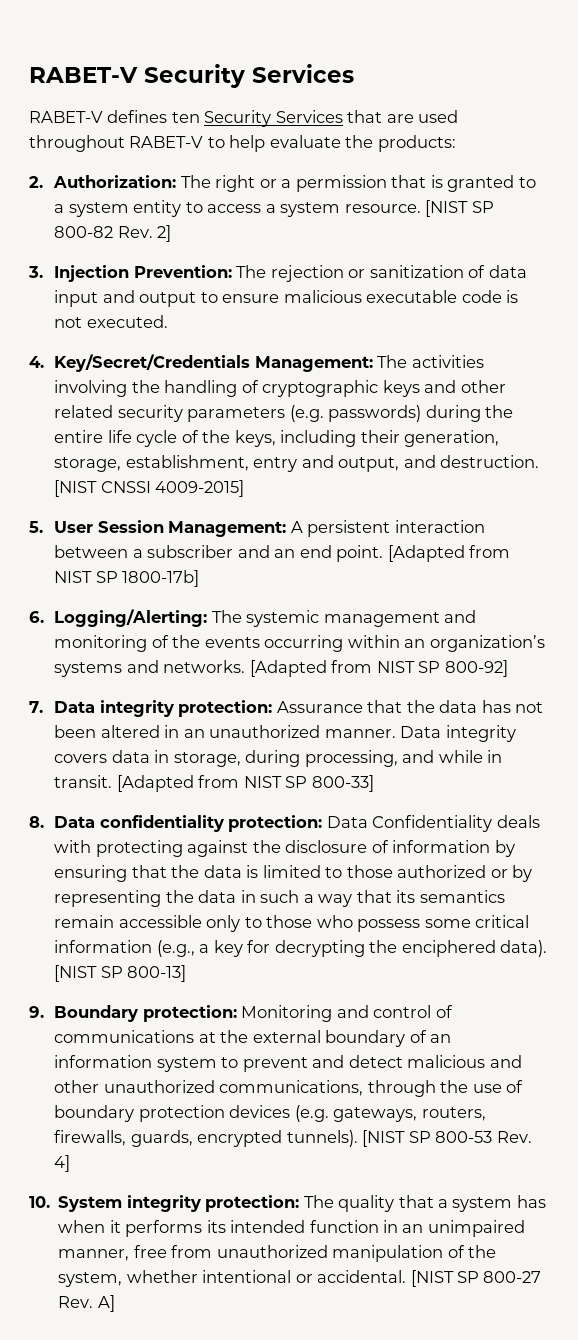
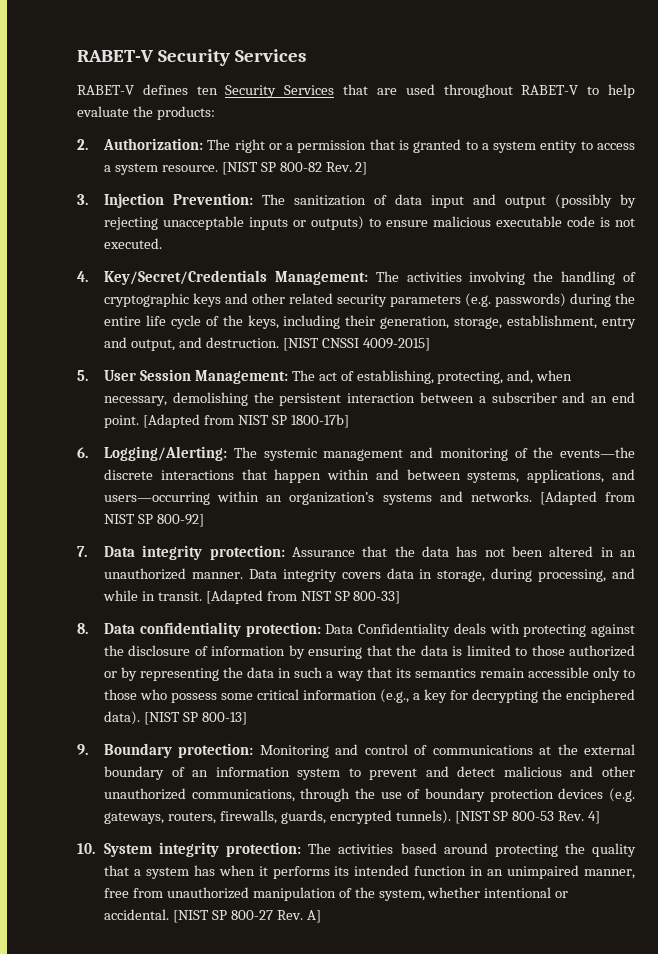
[270,265,366,282] rejection or -> (286, 199) none
(197, 299) none -> [555,194,637,208] [104,216,365,230] (possibly by rejecting unacceptable inputs or outputs)
[290,521,303,533] A -> [291,370,573,384] [104,392,274,406] The act of establishing, protecting, and, when necessary, demolishing the
[204,635,344,652] events occurring -> [560,447,635,458] [104,469,636,483] [104,492,211,505] events—the discrete interactions that happen within and between systems, applications, and users—occurring
(334, 1201) none -> [338,843,585,857] activities based around protecting the

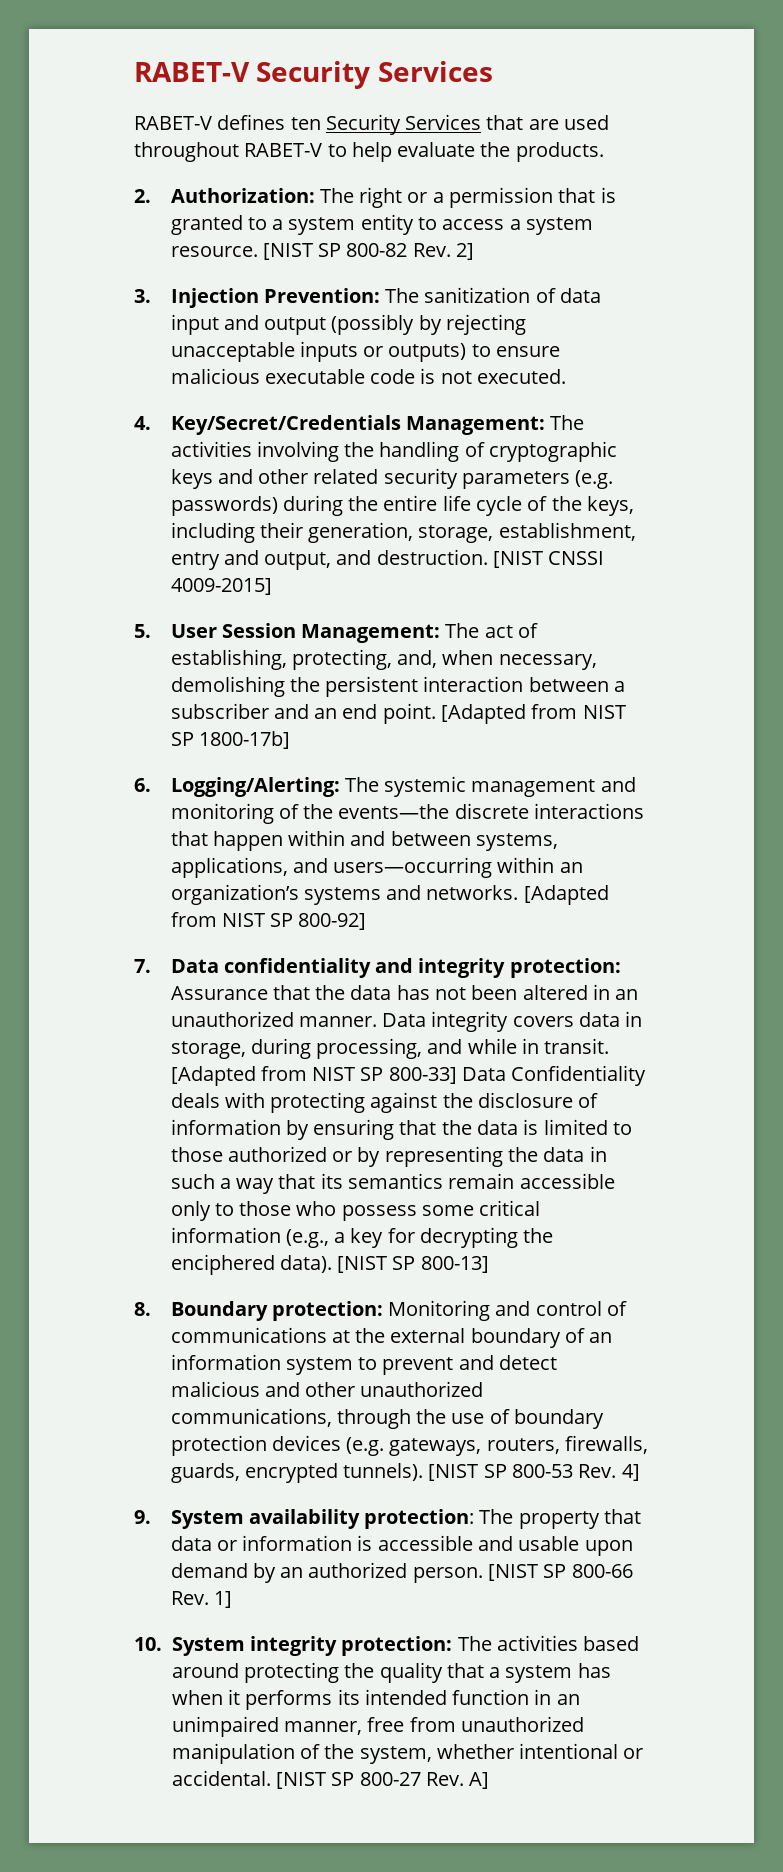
[156,106,215,120] products: -> [515,142,604,162] products.
(136, 551) none -> [223,958,414,978] confidentiality and
[77,622,321,637] // 8. Data confidentiality protection: -> (457, 1075) none
[77,744,88,755] 9. -> [134,1302,151,1316] 8.
(601, 817) none -> [134,1509,642,1529] [170,1535,633,1556] [170,1562,633,1583] [170,1591,232,1608] // 9. System availability protection: The property that data or information is accessible and usable upon demand by an authorized person. [NIST SP 800-66 Rev. 1]

